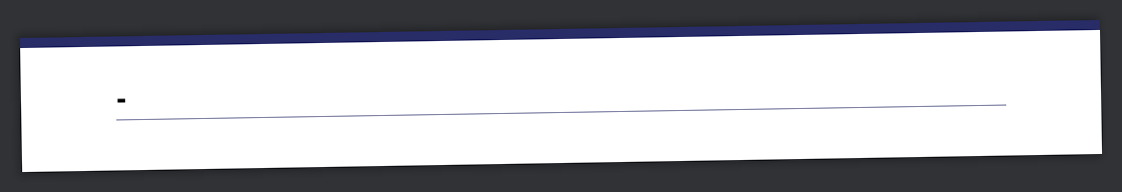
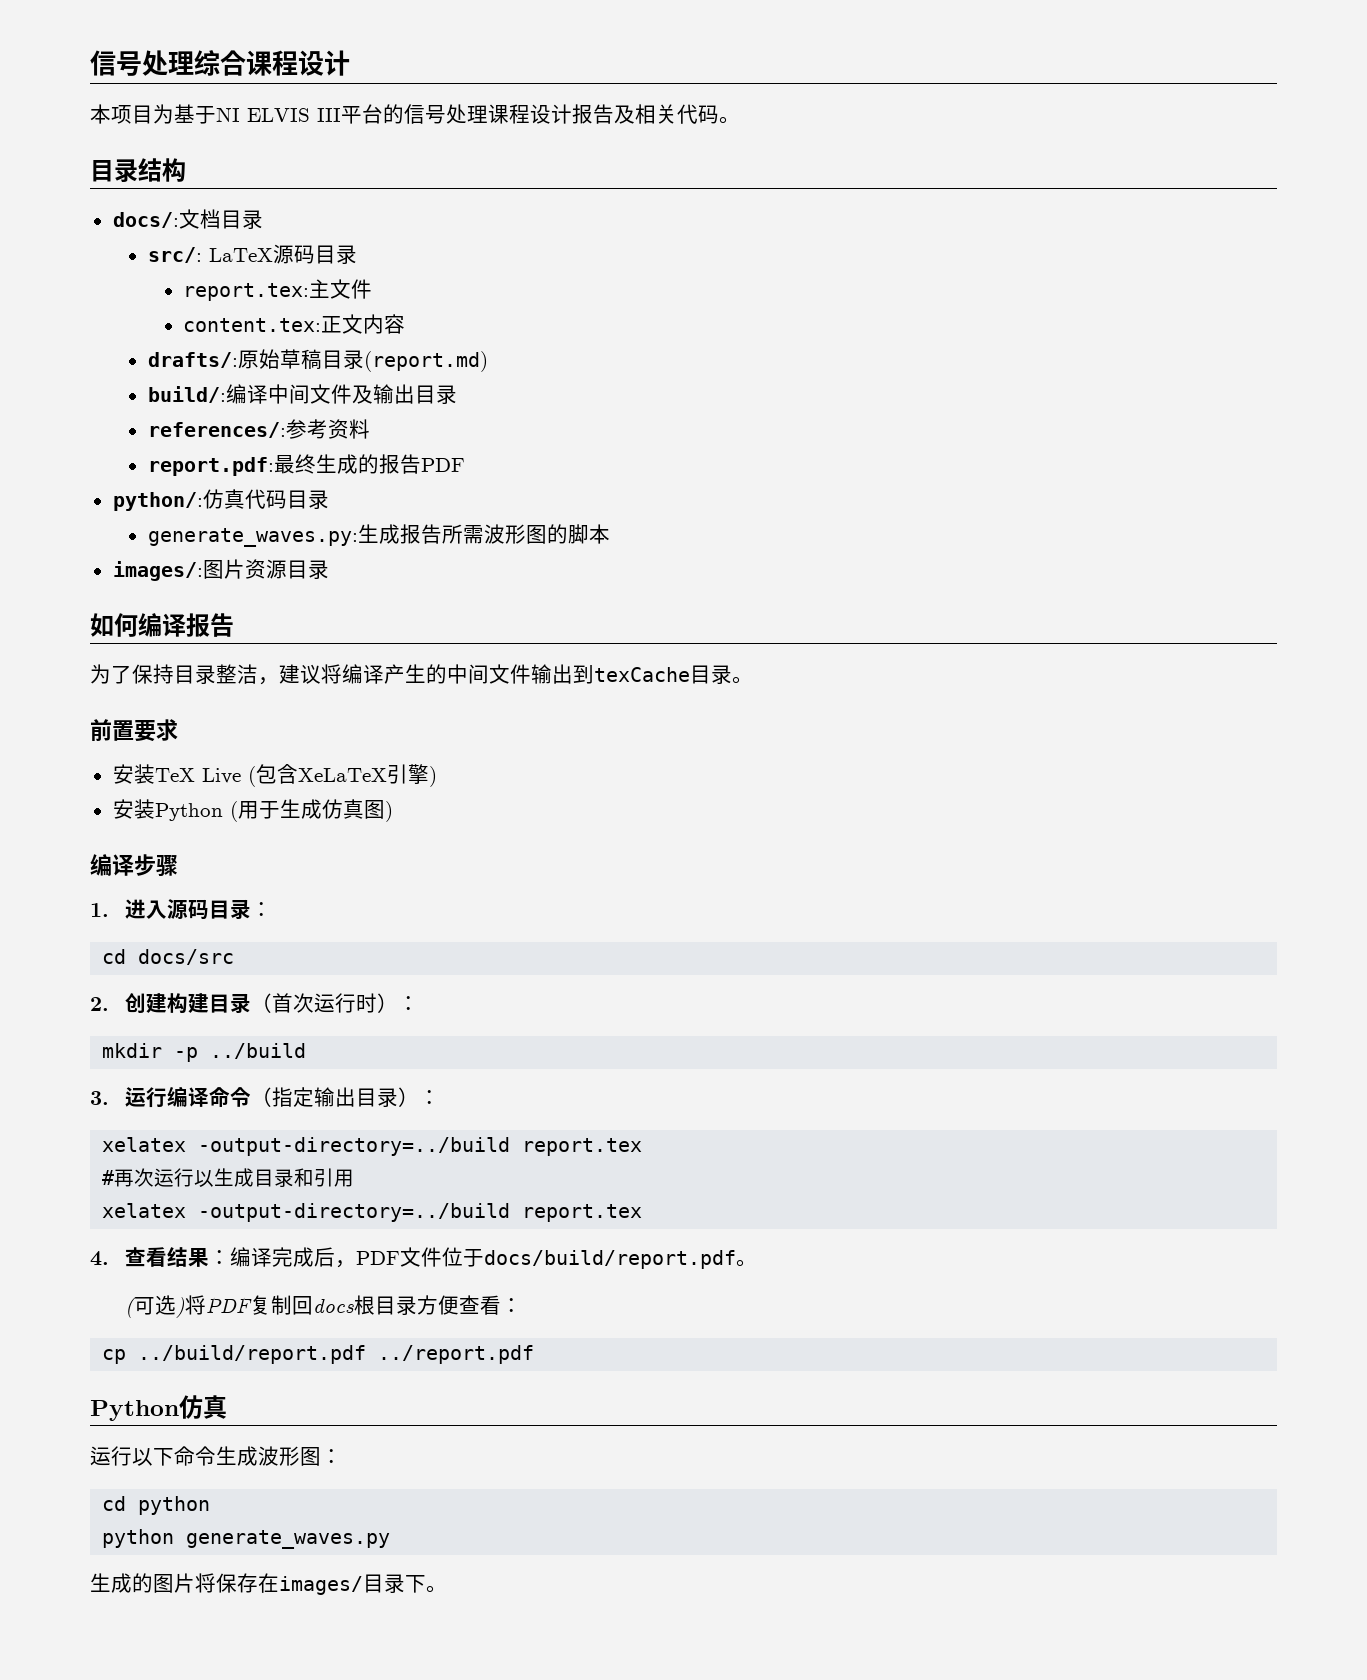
[115,98,128,108] - -> [90,50,350,76] [90,104,740,124] [90,158,186,183] [112,209,263,229] [147,244,357,264] [183,279,373,301] [183,314,406,334] [147,349,488,372] [147,384,457,404] [147,419,370,439] [147,454,465,476] [112,489,329,511] [147,524,610,547] [112,559,329,581] [90,613,234,637] [90,664,753,685] [90,719,178,742] [112,764,437,787] [112,799,393,822] [90,854,178,877] [90,899,273,920] [102,949,235,965] [90,993,420,1014] [102,1043,307,1062] [90,1086,441,1108] [102,1137,643,1156] [102,1168,355,1187] [102,1203,643,1222] [90,1247,758,1269] [125,1295,523,1318] [102,1345,535,1364] [90,1395,227,1421] [90,1446,342,1466] [102,1496,211,1515] [102,1529,391,1549] [90,1573,447,1595] 信号处理综合课程设计 // 本项目为基于NI ELVIS III平台的信号处理课程设计报告及相关代码。 // 目录结构 // docs/:文档目录 // src/: LaTeX源码目录 // report.tex:主文件 // content.tex:正文内容 // drafts/:原始草稿目录(report.md) // build/:编译中间文件及输出目录 // references/:参考资料 // report.pdf:最终生成的报告PDF // python/:仿真代码目录 // generate_waves.py:生成报告所需波形图的脚本 // images/:图片资源目录 // 如何编译报告 // 为了保持目录整洁，建议将编译产生的中间文件输出到texCache目录。 // 前置要求 // 安装TeX Live (包含XeLaTeX引擎) // 安装Python (用于生成仿真图) // 编译步骤 // 1.进入源码目录： // cd docs/src // 2.创建构建目录（首次运行时）： // mkdir -p ../build // 3.运行编译命令（指定输出目录）： // xelatex -output-directory=../build report.tex // #再次运行以生成目录和引用 // xelatex -output-directory=../build report.tex // 4.查看结果：编译完成后，PDF文件位于docs/build/report.pdf。 // (可选)将PDF复制回docs根目录方便查看： // cp ../build/report.pdf ../report.pdf // Python仿真 // 运行以下命令生成波形图： // cd python // python generate_waves.py // 生成的图片将保存在images/目录下。

